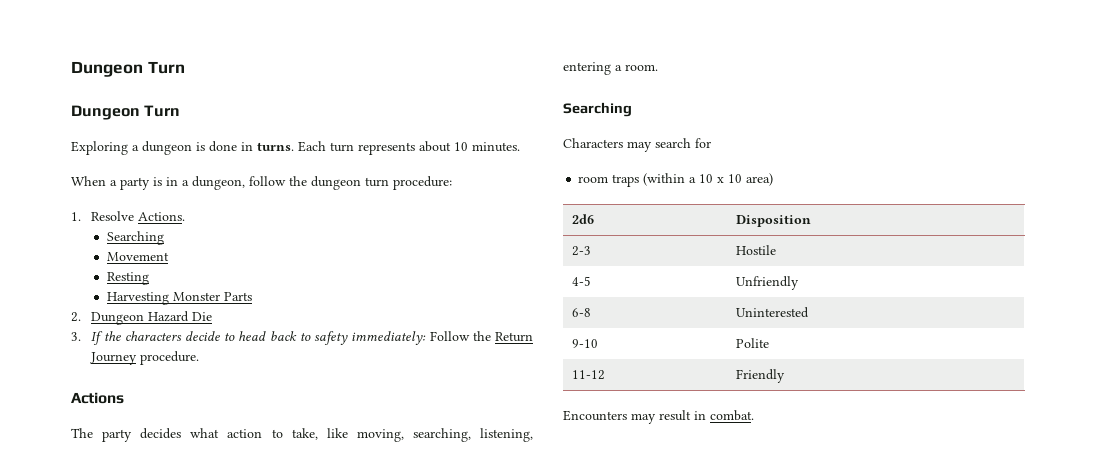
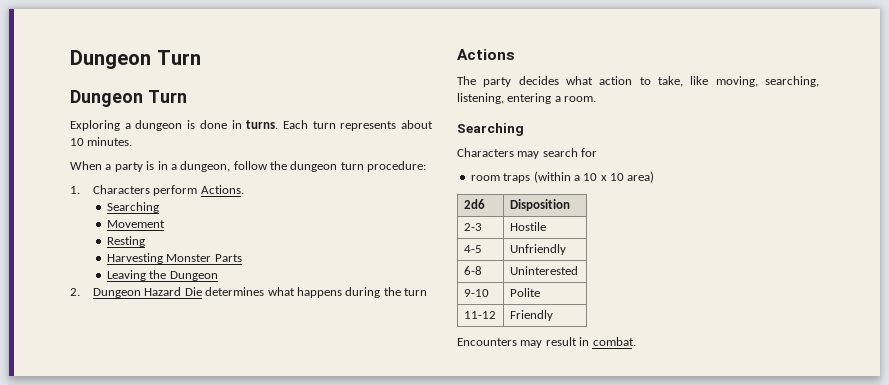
[91,211,135,221] Resolve -> [93,185,198,196] Characters perform
(252, 296) none -> [106,270,218,281] // Leaving the Dungeon
[71,331,534,345] [90,351,200,365] // 3. If the characters decide to head back to safety immediately: Follow the Return Journey procedure. -> [205,287,428,298] determines what happens during the turn

